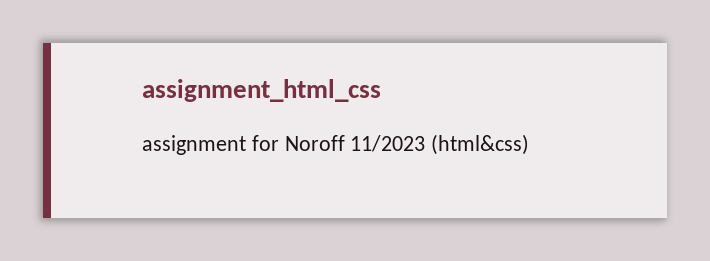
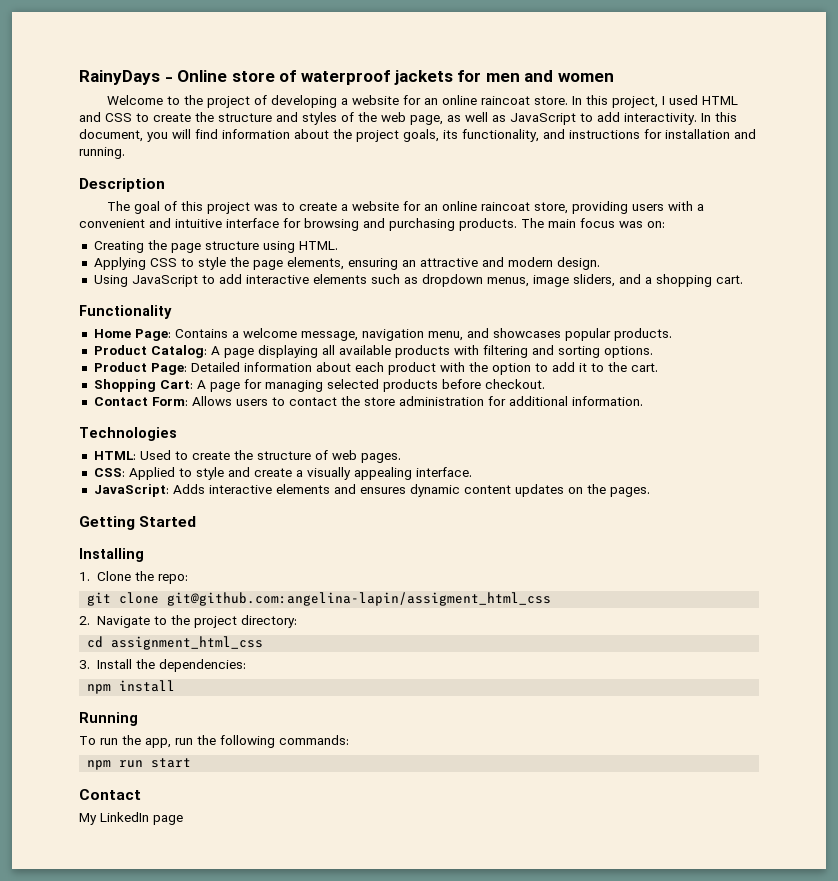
[142,79,381,102] [142,134,530,155] assignment_html_css // assignment for Noroff 11/2023 (html&css) -> [79,70,614,85] [106,95,738,108] [79,112,737,125] [79,129,756,142] [79,147,125,159] [79,178,165,192] [106,201,704,214] [79,218,665,231] [93,240,338,253] [93,257,600,270] [93,274,743,287] [79,305,172,319] [93,328,672,341] [93,345,653,358] [93,362,658,375] [93,379,545,392] [93,396,643,406] [79,427,177,441] [93,450,401,463] [93,467,472,480] [93,484,650,497] [79,516,197,530] [79,548,144,562] [79,571,188,584] [87,592,552,606] [79,615,297,628] [87,636,264,650] [79,659,246,672] [87,680,176,694] [79,712,138,726] [79,735,349,748] [87,758,192,770] [79,789,141,800] [79,812,183,825] RainyDays - Online store of waterproof jackets for men and women // Welcome to the project of developing a website for an online raincoat store. In this project, I used HTML and CSS to create the structure and styles of the web page, as well as JavaScript to add interactivity. In this document, you will find information about the project goals, its functionality, and instructions for installation and running. // Description // The goal of this project was to create a website for an online raincoat store, providing users with a convenient and intuitive interface for browsing and purchasing products. The main focus was on: // Creating the page structure using HTML. // Applying CSS to style the page elements, ensuring an attractive and modern design. // Using JavaScript to add interactive elements such as dropdown menus, image sliders, and a shopping cart. // Functionality // Home Page: Contains a welcome message, navigation menu, and showcases popular products. // Product Catalog: A page displaying all available products with filtering and sorting options. // Product Page: Detailed information about each product with the option to add it to the cart. // Shopping Cart: A page for managing selected products before checkout. // Contact Form: Allows users to contact the store administration for additional information. // Technologies // HTML: Used to create the structure of web pages. // CSS: Applied to style and create a visually appealing interface. // JavaScript: Adds interactive elements and ensures dynamic content updates on the pages. // Getting Started // Installing // 1. Clone the repo: // git clone git@github.com:angelina-lapin/assigment_html_css // 2. Navigate to the project directory: // cd assignment_html_css // 3. Install the dependencies: // npm install // Running // To run the app, run the following commands: // npm run start // Contact // My LinkedIn page

